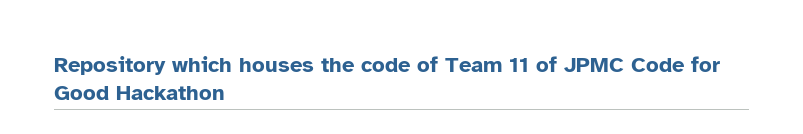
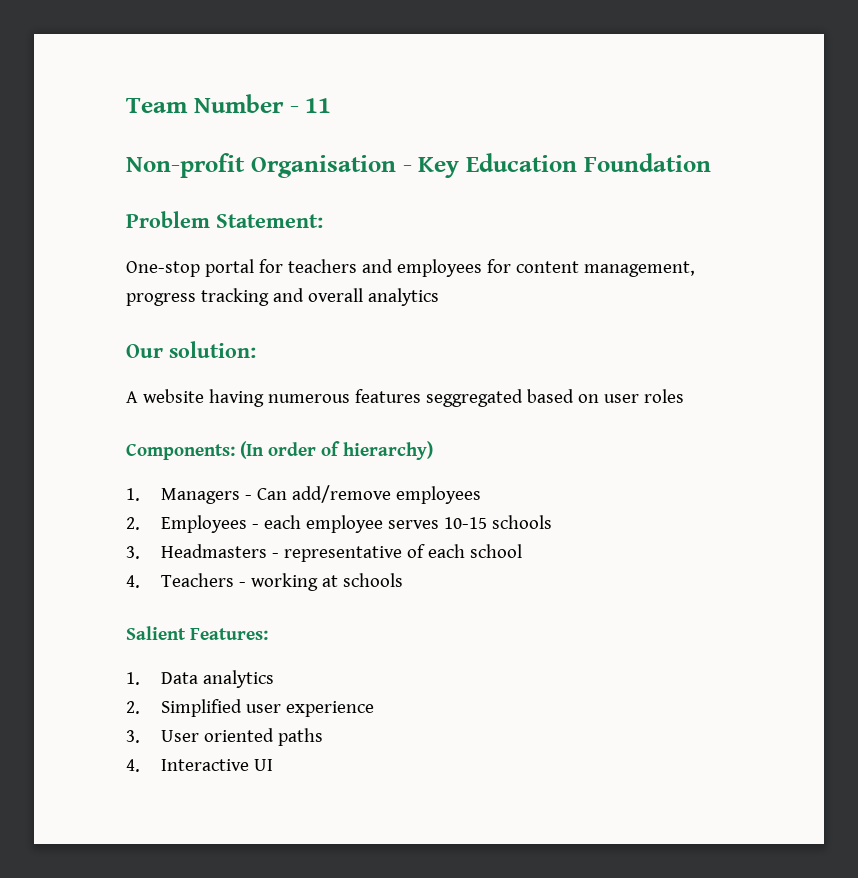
[54,56,720,75] [54,86,225,100] Repository which houses the code of Team 11 of JPMC Code for Good Hackathon -> [126,94,332,113] [126,153,711,178] [126,211,323,228] [126,259,695,277] [126,288,439,306] [126,341,256,358] [126,389,684,407] [126,441,433,460] [126,485,482,504] [126,515,553,533] [126,544,523,562] [126,573,404,591] [126,626,268,640] [126,670,275,688] [126,699,375,717] [126,728,324,746] [126,759,274,772] Team Number - 11 // Non-profit Organisation - Key Education Foundation // Problem Statement: // One-stop portal for teachers and employees for content management, progress tracking and overall analytics // Our solution: // A website having numerous features seggregated based on user roles // Components: (In order of hierarchy) // 1. Managers - Can add/remove employees // 2. Employees - each employee serves 10-15 schools // 3. Headmasters - representative of each school // 4. Teachers - working at schools // Salient Features: // 1. Data analytics // 2. Simplified user experience // 3. User oriented paths // 4. Interactive UI

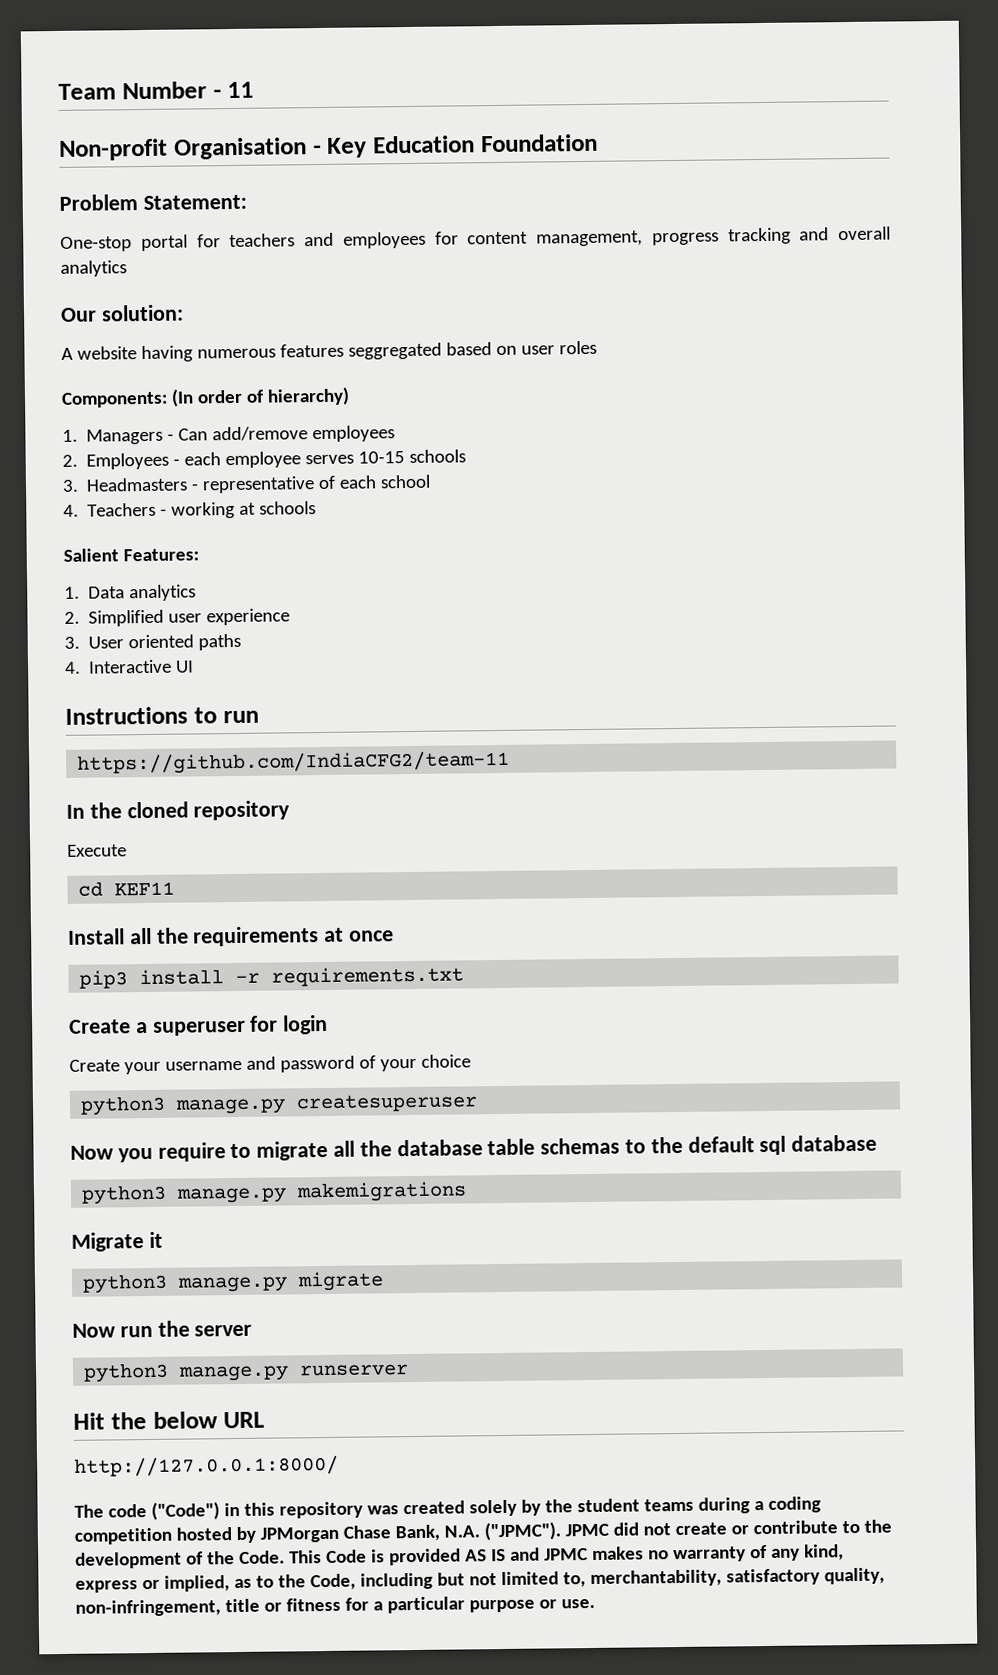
(274, 765) none -> [65,706,259,725] [77,750,511,775] [66,800,291,821] [67,844,127,857] [78,881,176,897] [68,926,395,947] [79,966,465,989] [69,1014,329,1036] [69,1054,471,1075] [80,1093,479,1116] [70,1134,878,1163] [81,1181,468,1205] [71,1231,163,1252] [82,1271,385,1294] [72,1320,253,1338] [83,1362,410,1383] [73,1411,266,1430] [74,1455,339,1477] [74,1496,821,1520] [74,1519,892,1545] [75,1544,844,1569] [75,1567,885,1593] [75,1596,595,1617] // Instructions to run // https://github.com/IndiaCFG2/team-11 // In the cloned repository // Execute // cd KEF11 // Install all the requirements at once // pip3 install -r requirements.txt // Create a superuser for login // Create your username and password of your choice // python3 manage.py createsuperuser // Now you require to migrate all the database table schemas to the default sql database // python3 manage.py makemigrations // Migrate it // python3 manage.py migrate // Now run the server // python3 manage.py runserver // Hit the below URL // http://127.0.0.1:8000/ // The code ("Code") in this repository was created solely by the student teams during a coding competition hosted by JPMorgan Chase Bank, N.A. ("JPMC"). JPMC did not create or contribute to the development of the Code. This Code is provided AS IS and JPMC makes no warranty of any kind, express or implied, as to the Code, including but not limited to, merchantability, satisfactory quality, non-infringement, title or fitness for a particular purpose or use.

